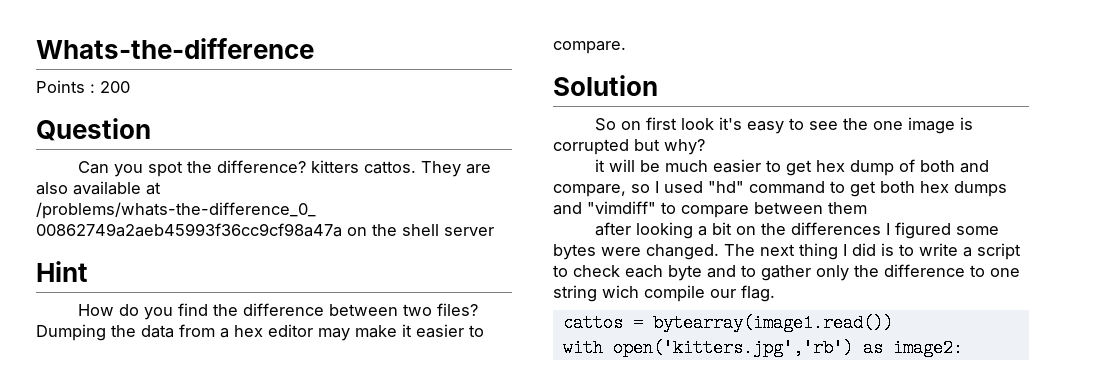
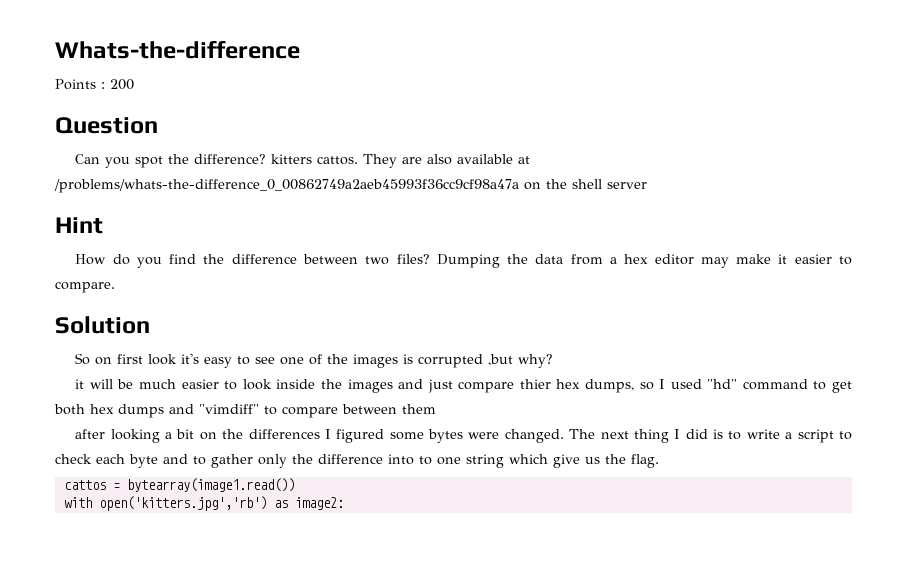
[843,117,956,134] the one image -> [280,354,399,368] one of the images
[634,139,660,151] but -> [488,354,514,366] ,but
[786,159,990,176] [553,184,626,197] get hex dump of both and compare, -> [242,379,634,393] look inside the images and just compare thier hex dumps,
(965, 270) none -> [388,454,414,465] into
[602,285,736,302] wich compile our -> [509,454,626,468] which give us the

